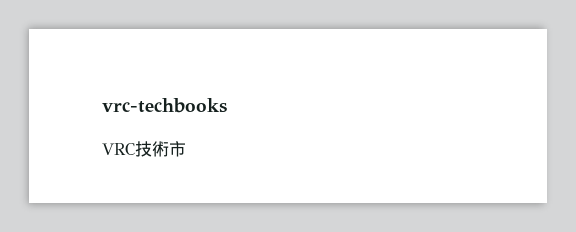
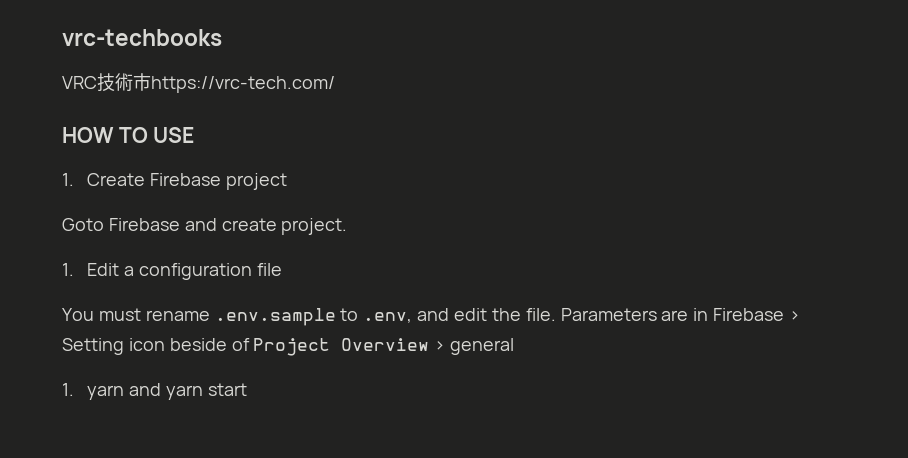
(186, 149) none -> [151,76,335,93] [62,127,195,143] [62,173,287,190] [62,218,348,235] [62,263,282,280] [62,308,801,326] [62,338,515,356] [62,383,247,400] https://vrc-tech.com/ // HOW TO USE // 1. Create Firebase project // Goto Firebase and create project. // 1. Edit a configuration file // You must rename .env.sample to .env, and edit the file. Parameters are in Firebase > Setting icon beside of Project Overview > general // 1. yarn and yarn start

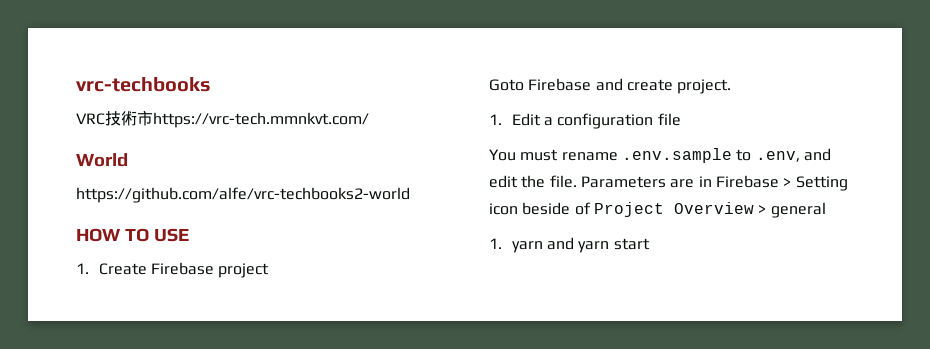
[151,76,335,93] https://vrc-tech.com/ -> [153,112,369,128] [76,153,128,167] [76,187,410,203] https://vrc-tech.mmnkvt.com/ // World // https://github.com/alfe/vrc-techbooks2-world

